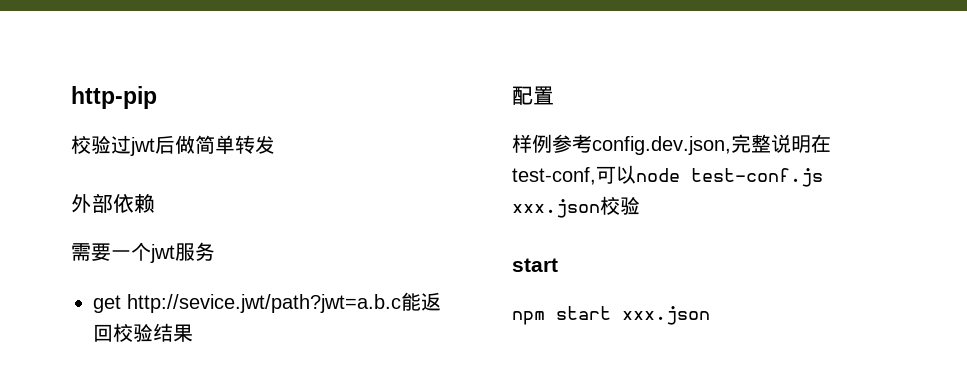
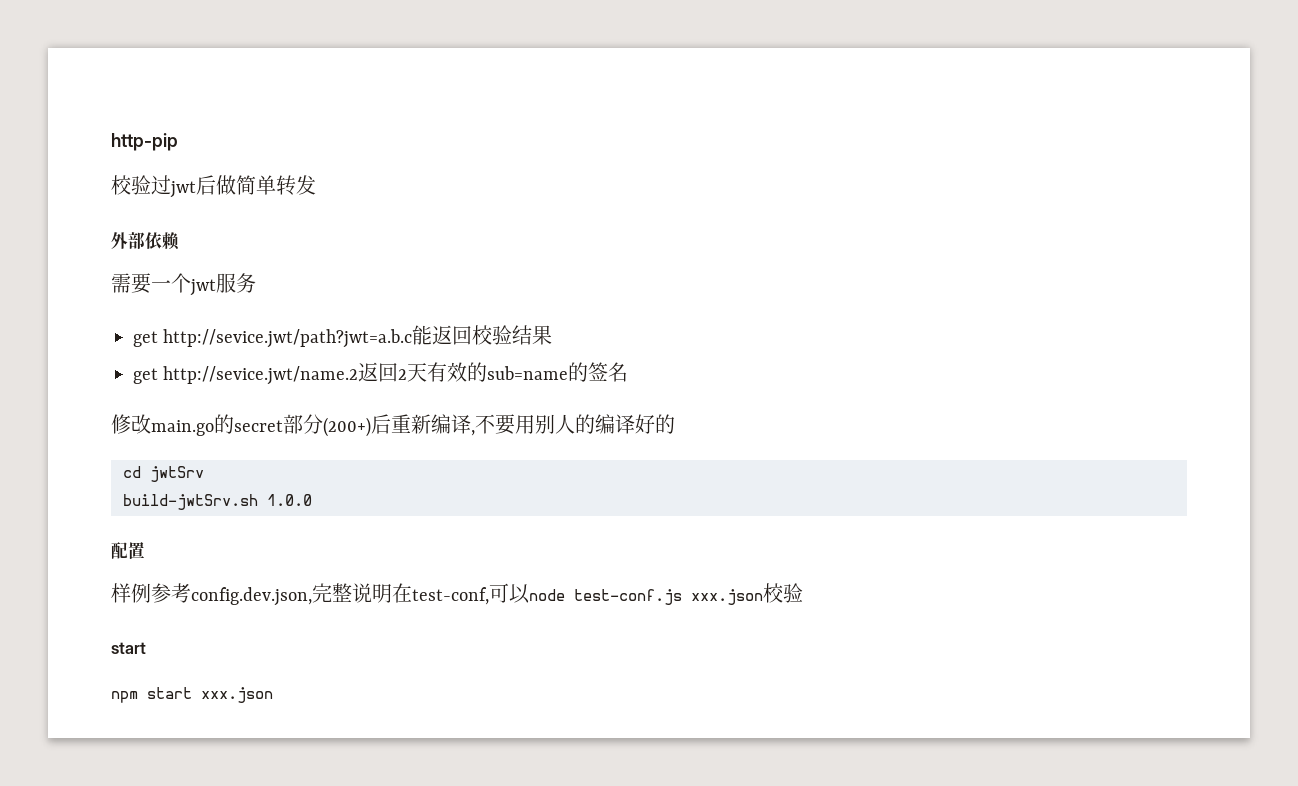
(193, 333) none -> [133,362,629,385] [111,414,675,437] [123,466,204,482] [123,494,312,510] // get http://sevice.jwt/name.2返回2天有效的sub=name的签名 // 修改main.go的secret部分(200+)后重新编译,不要用别人的编译好的 // cd jwtSrv // build-jwtSrv.sh 1.0.0

